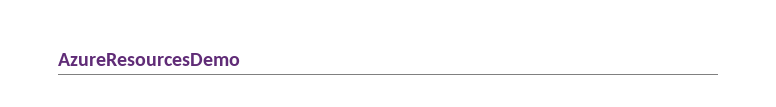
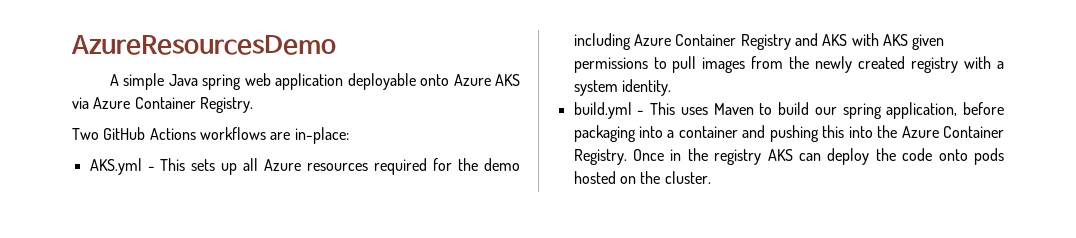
(240, 59) none -> [109,73,520,90] [72,97,253,113] [72,127,349,144] [89,158,520,175] [573,33,945,50] [573,56,1004,73] [573,79,671,96] [573,102,1004,119] [573,125,1004,142] [573,148,1004,165] [573,171,711,184] // A simple Java spring web application deployable onto Azure AKS via Azure Container Registry. // Two GitHub Actions workflows are in-place: // AKS.yml - This sets up all Azure resources required for the demo including Azure Container Registry and AKS with AKS given permissions to pull images from the newly created registry with a system identity. // build.yml - This uses Maven to build our spring application, before packaging into a container and pushing this into the Azure Container Registry. Once in the registry AKS can deploy the code onto pods hosted on the cluster.

